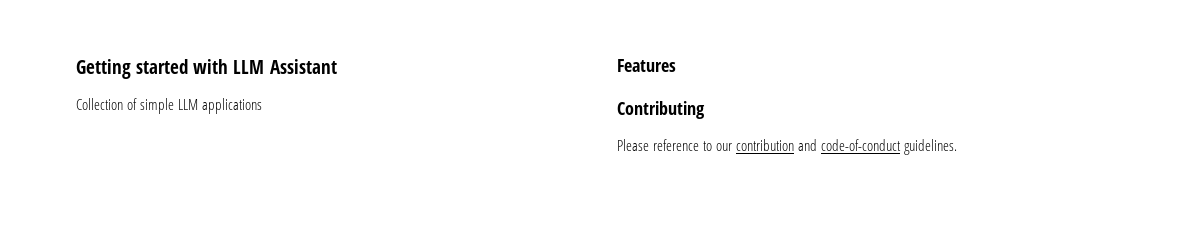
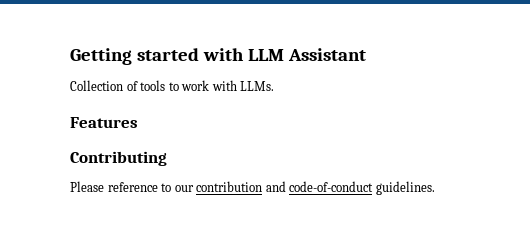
[140,98,263,114] simple LLM applications -> [140,80,275,91] tools to work with LLMs.

